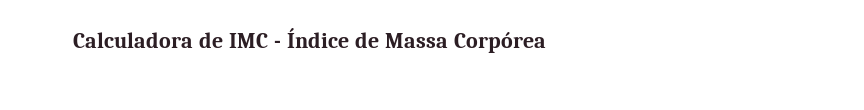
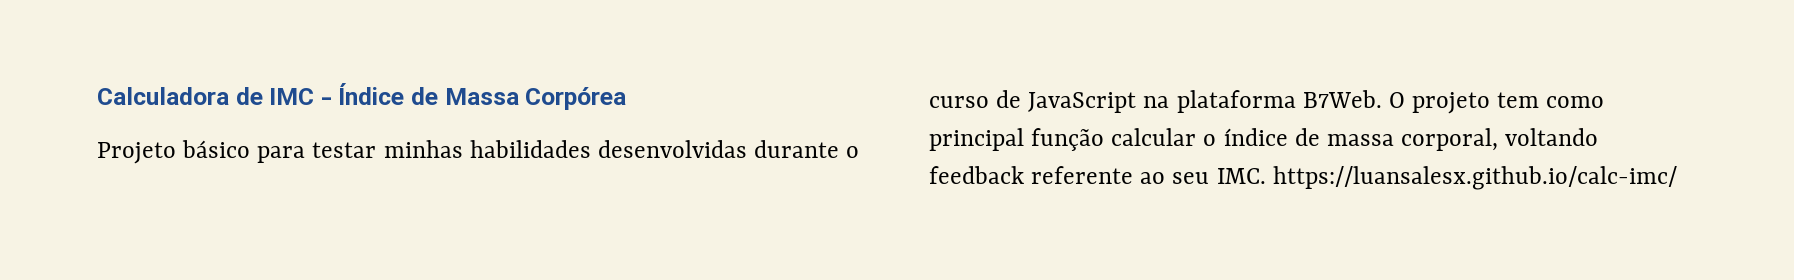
(546, 42) none -> [97,140,860,164] [929,90,1605,114] [929,128,1599,151] [929,166,1677,190] // Projeto básico para testar minhas habilidades desenvolvidas durante o curso de JavaScript na plataforma B7Web. O projeto tem como principal função calcular o índice de massa corporal, voltando feedback referente ao seu IMC. https://luansalesx.github.io/calc-imc/

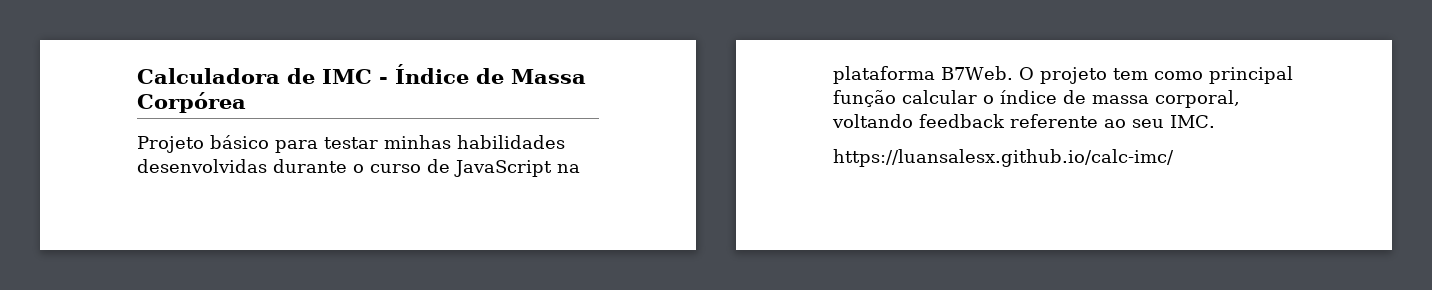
(1266, 176) none -> (1215, 121) //

